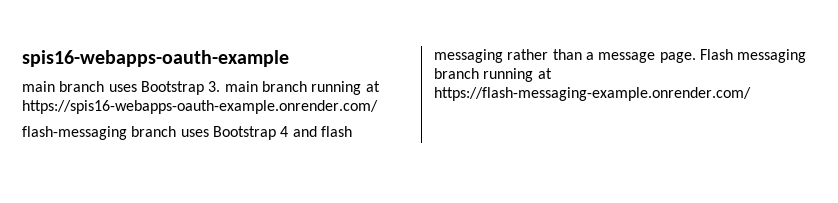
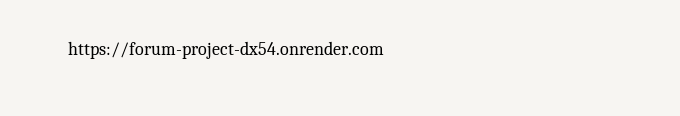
[22,50,289,67] [22,81,380,95] [22,100,378,114] [22,126,352,140] [434,49,807,63] [434,68,552,82] [434,87,751,101] spis16-webapps-oauth-example // main branch uses Bootstrap 3. main branch running at https://spis16-webapps-oauth-example.onrender.com/ // flash-messaging branch uses Bootstrap 4 and flash messaging rather than a message page. Flash messaging branch running at https://flash-messaging-example.onrender.com/ -> [68,41,384,59] https://forum-project-dx54.onrender.com

